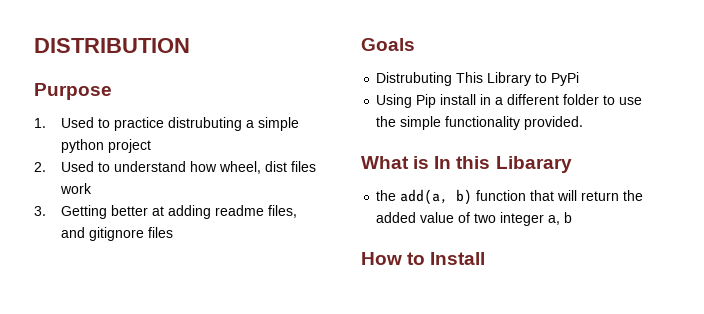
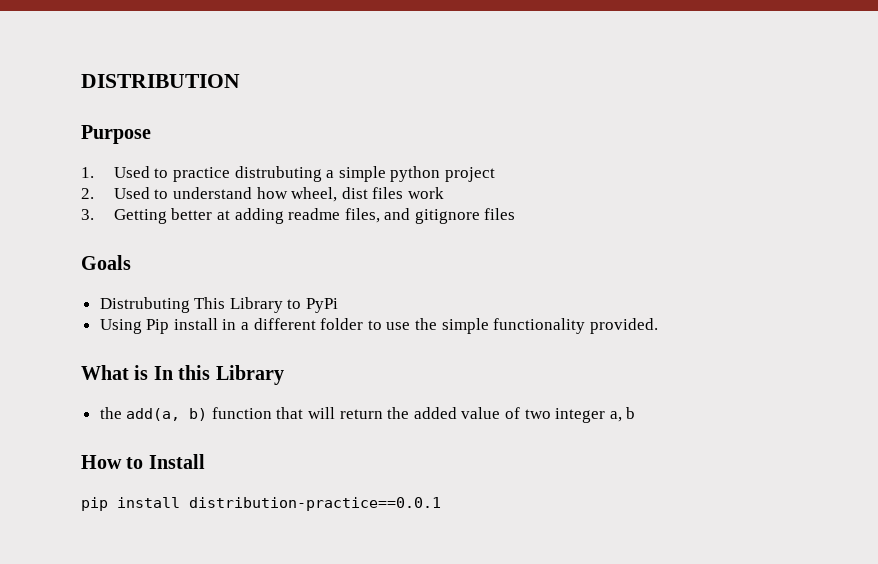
[495,156,572,173] Libarary -> [215,365,284,385] Library
(486, 258) none -> [81,497,441,511] // pip install distribution-practice==0.0.1

